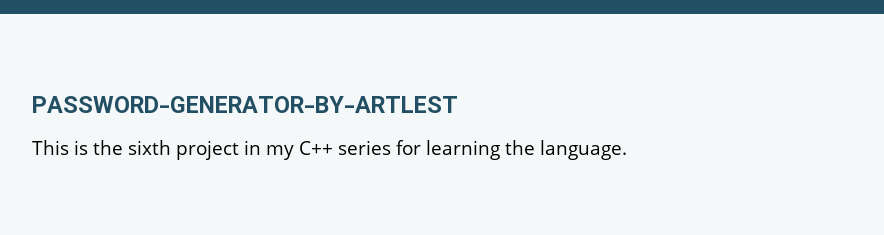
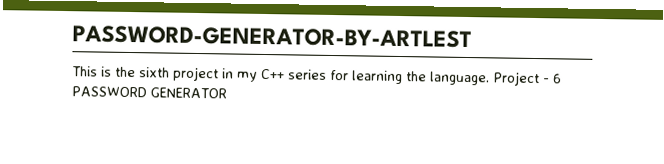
(627, 150) none -> [492,71,562,87] [71,86,227,99] Project - 6 PASSWORD GENERATOR

